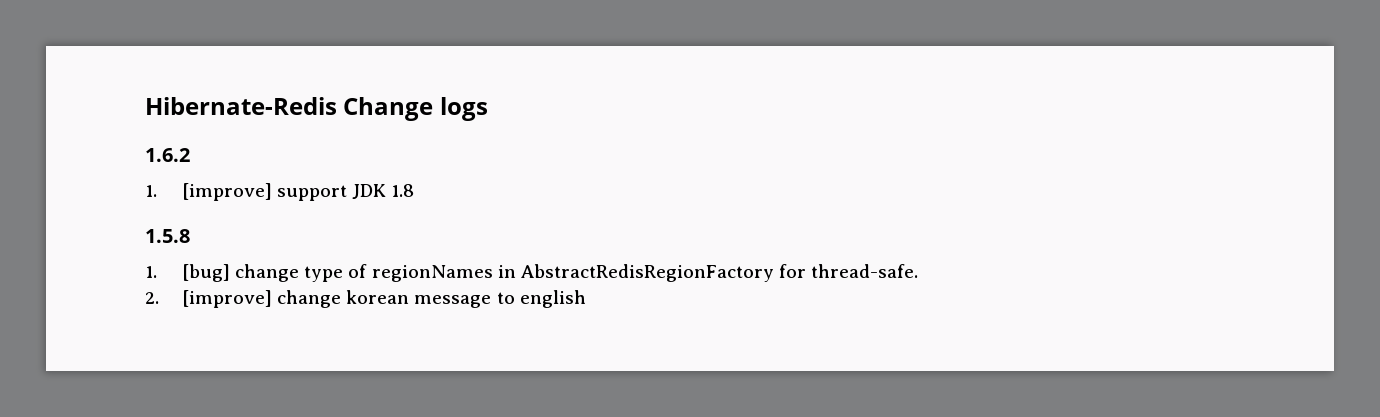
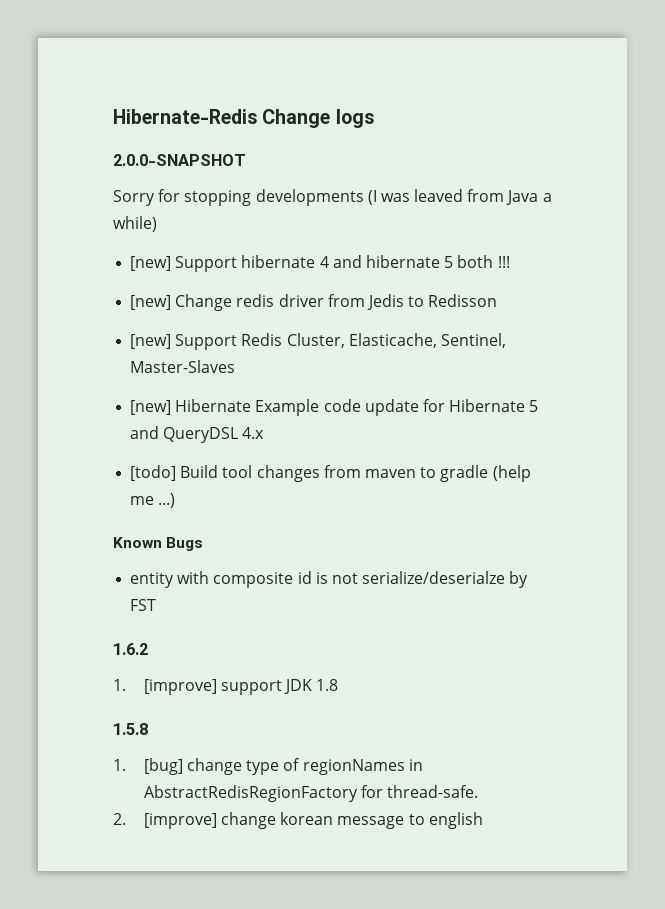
(488, 109) none -> [113,154,246,166] [113,189,552,206] [113,216,157,232] [130,255,510,272] [130,294,498,311] [130,333,506,350] [130,360,236,373] [130,399,539,416] [130,426,265,443] [130,465,531,482] [130,493,176,508] [113,537,204,551] [130,571,529,588] [130,599,157,611] // 2.0.0-SNAPSHOT // Sorry for stopping developments (I was leaved from Java a while) // [new] Support hibernate 4 and hibernate 5 both !!! // [new] Change redis driver from Jedis to Redisson // [new] Support Redis Cluster, Elasticache, Sentinel, Master-Slaves // [new] Hibernate Example code update for Hibernate 5 and QueryDSL 4.x // [todo] Build tool changes from maven to gradle (help me ...) // Known Bugs // entity with composite id is not serialize/deserialze by FST

